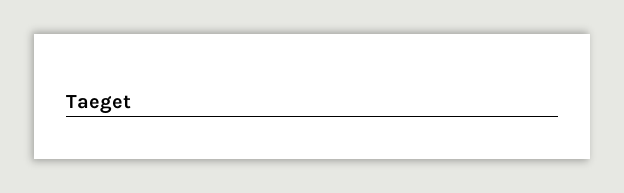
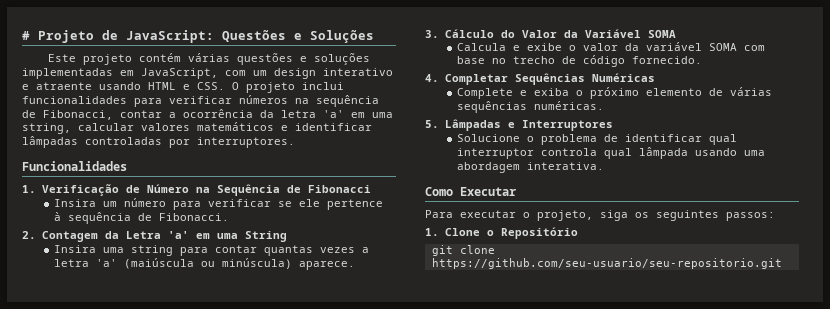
[66,95,131,114] Taeget -> [22,29,374,43] [48,53,371,65] [22,68,393,79] [22,82,344,93] [22,95,379,107] [22,109,393,120] [22,122,372,134] [22,136,295,148] [22,161,127,171] [22,184,371,196] [53,198,383,210] [53,212,229,224] [22,231,287,242] [53,245,369,256] [53,258,355,270] [425,29,676,38] [456,42,765,51] [456,55,702,67] [425,73,655,85] [456,87,772,99] [456,101,604,113] [425,119,613,131] [456,134,737,145] [456,147,765,159] [456,162,604,173] [425,187,516,196] [425,210,775,221] [425,227,578,239] [431,245,495,256] [431,258,782,269] # Projeto de JavaScript: Questões e Soluções // Este projeto contém várias questões e soluções implementadas em JavaScript, com um design interativo e atraente usando HTML e CSS. O projeto inclui funcionalidades para verificar números na sequência de Fibonacci, contar a ocorrência da letra 'a' em uma string, calcular valores matemáticos e identificar lâmpadas controladas por interruptores. // Funcionalidades // 1. Verificação de Número na Sequência de Fibonacci // Insira um número para verificar se ele pertence à sequência de Fibonacci. // 2. Contagem da Letra 'a' em uma String // Insira uma string para contar quantas vezes a letra 'a' (maiúscula ou minúscula) aparece. // 3. Cálculo do Valor da Variável SOMA // Calcula e exibe o valor da variável SOMA com base no trecho de código fornecido. // 4. Completar Sequências Numéricas // Complete e exiba o próximo elemento de várias sequências numéricas. // 5. Lâmpadas e Interruptores // Solucione o problema de identificar qual interruptor controla qual lâmpada usando uma abordagem interativa. // Como Executar // Para executar o projeto, siga os seguintes passos: // 1. Clone o Repositório // git clone https://github.com/seu-usuario/seu-repositorio.git

